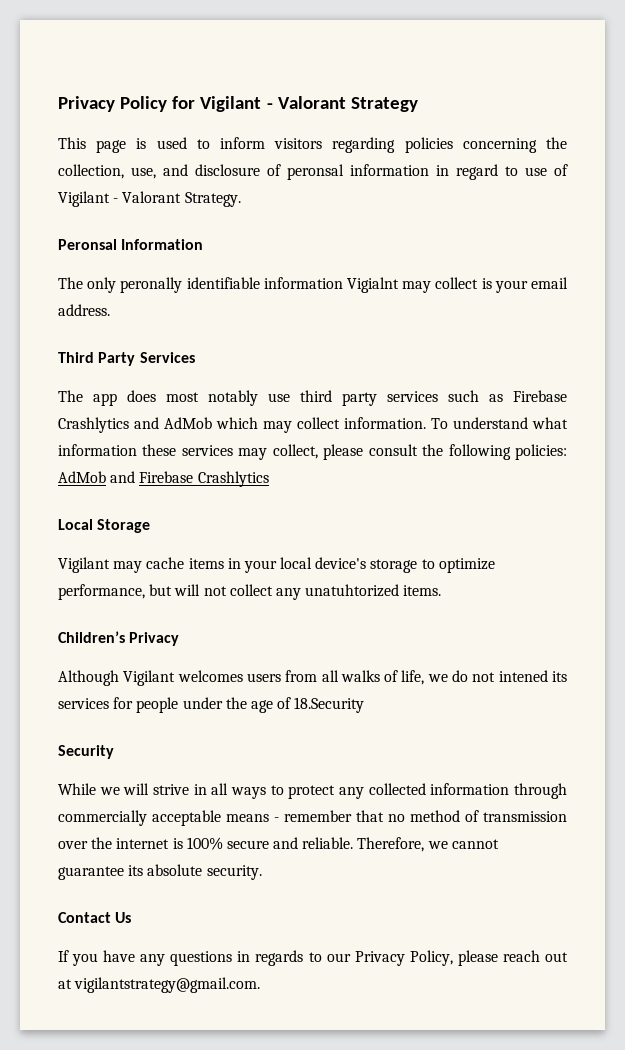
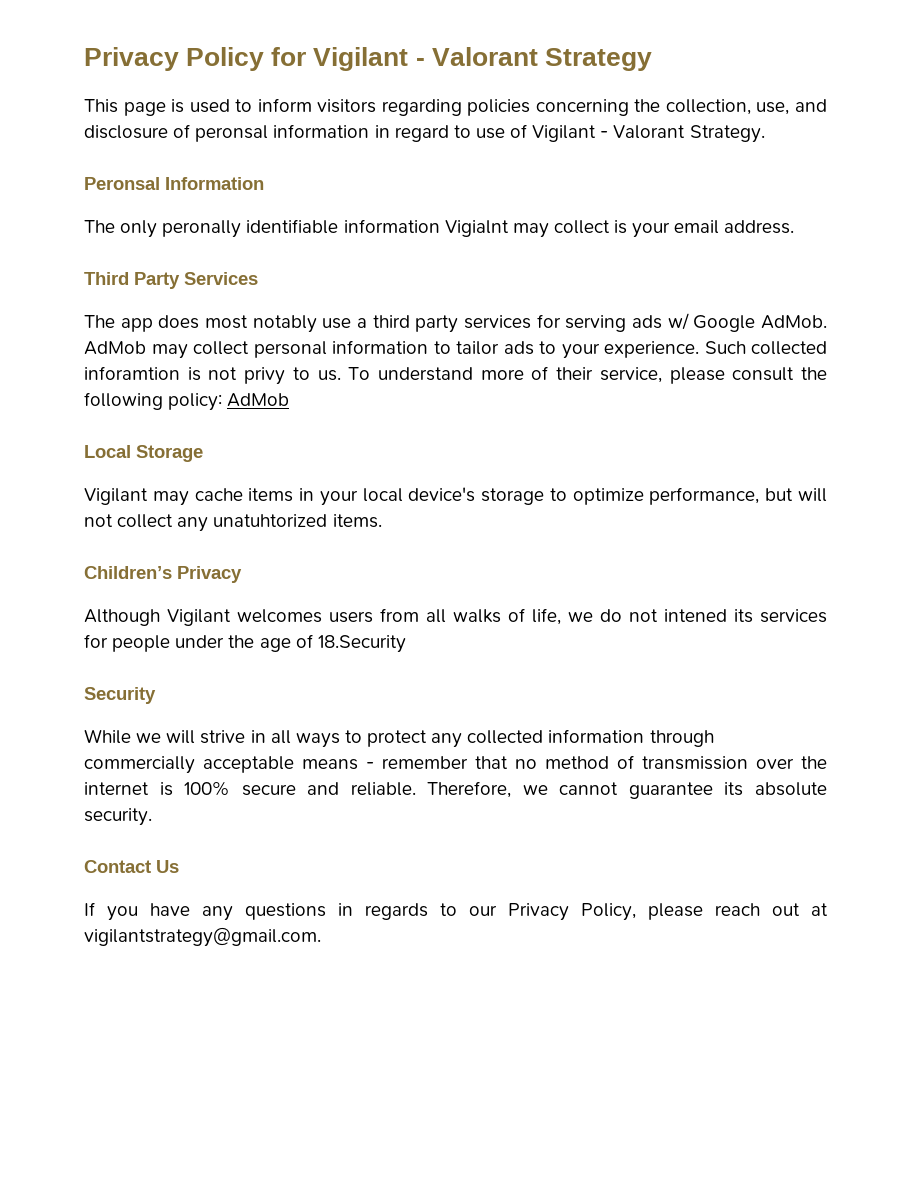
(290, 397) none -> [356,318,367,328] a
[448,390,567,402] [58,417,568,433] [58,444,318,460] such as Firebase Crashlytics and AdMob which may collect information. To understand what information these services may collect, -> [536,313,827,332] [84,340,827,359] [84,366,662,385] for serving ads w/ Google AdMob. AdMob may collect personal information to tailor ads to your experience. Such collected inforamtion is not privy to us. To understand more of their service,
[515,444,567,460] [58,471,269,487] policies: AdMob and Firebase Crashlytics -> [168,393,290,411] policy: AdMob

